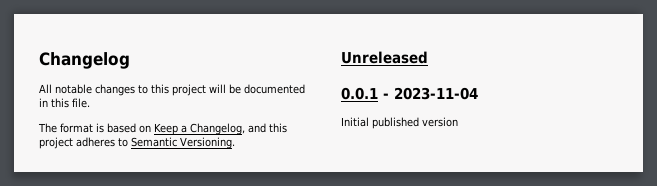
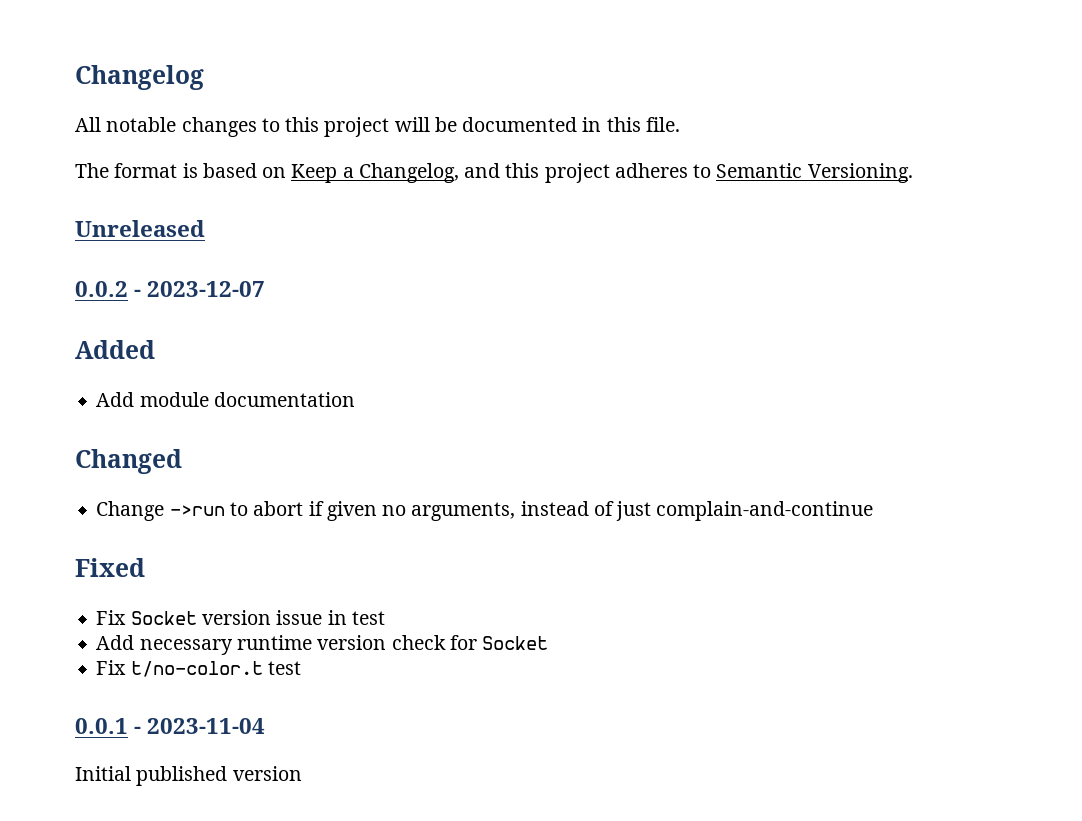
(428, 57) none -> [75,281,266,297] [75,340,155,359] [96,392,355,407] [75,449,182,474] [96,501,874,521] [75,558,145,577] [96,610,385,625] [96,635,549,655] [96,660,301,677] // 0.0.2 - 2023-12-07 // Added // Add module documentation // Changed // Change ->run to abort if given no arguments, instead of just complain-and-continue // Fixed // Fix Socket version issue in test // Add necessary runtime version check for Socket // Fix t/no-color.t test

